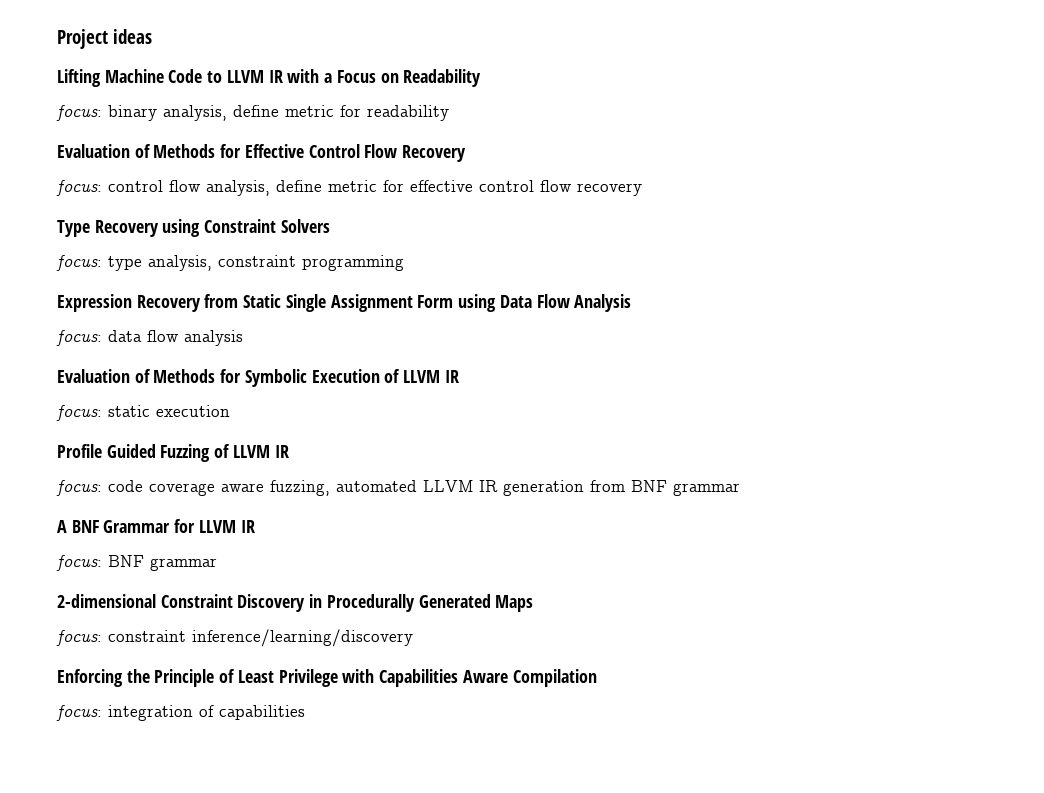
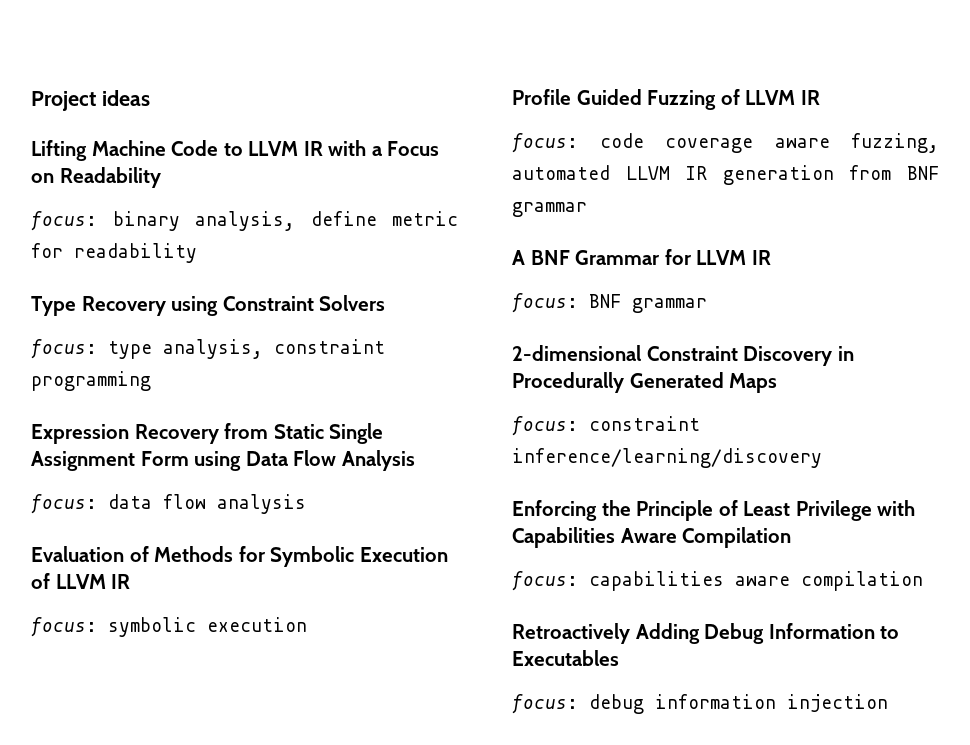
[57,144,467,162] [56,180,642,196] // Evaluation of Methods for Effective Control Flow Recovery // focus: control flow analysis, define metric for effective control flow recovery -> (197, 253) none
[108,405,150,417] static -> [108,617,196,637] symbolic
[108,705,305,721] integration of capabilities -> [589,571,923,591] [512,623,900,644] [512,650,619,666] [512,694,888,714] capabilities aware compilation // Retroactively Adding Debug Information to Executables // focus: debug information injection

